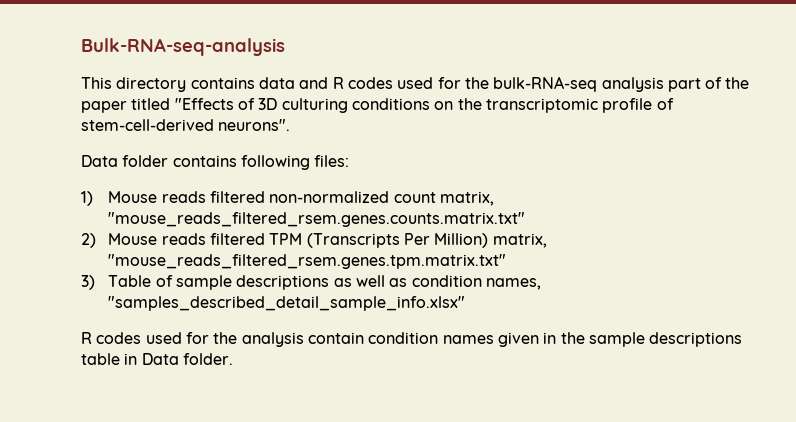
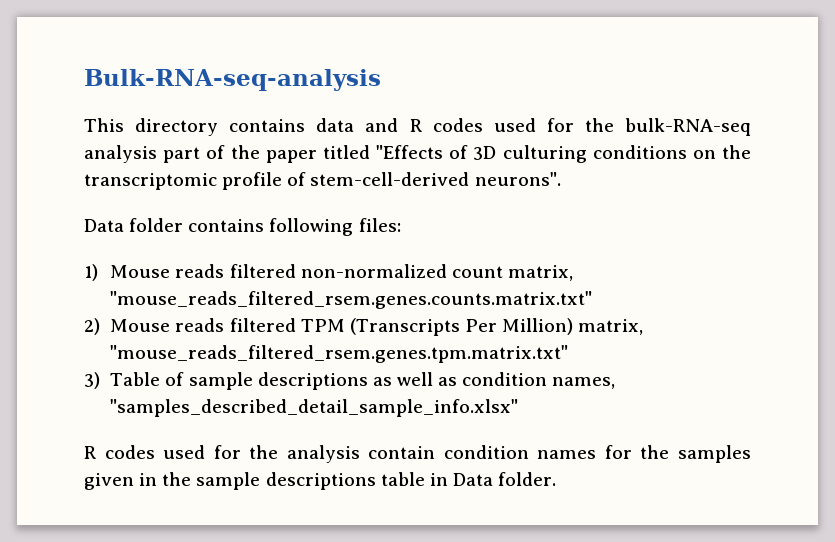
(494, 339) none -> [604,445,751,463] for the samples

